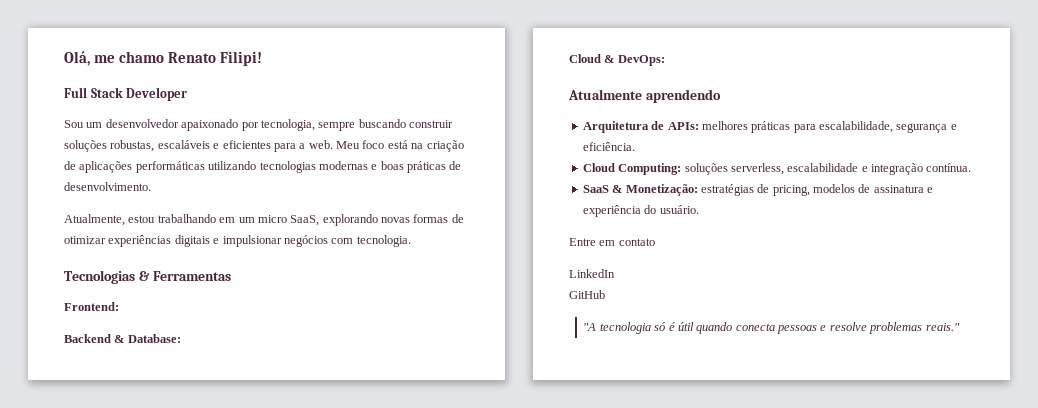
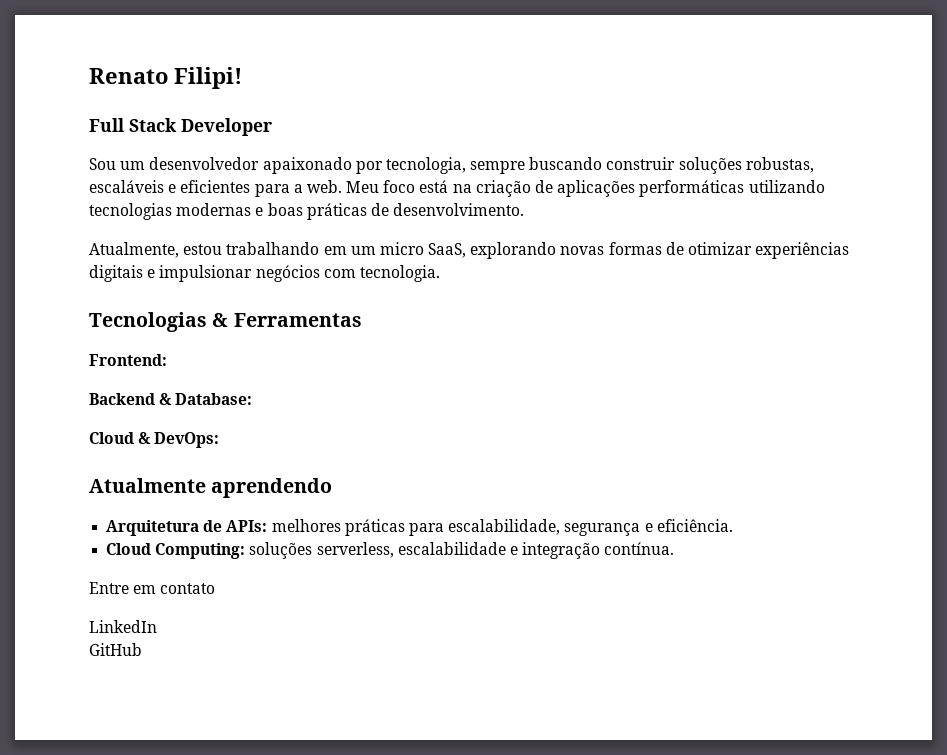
[64,51,165,66] Olá, me chamo -> (89, 76) none
[582,184,934,196] [582,205,699,217] // SaaS & Monetização: estratégias de pricing, modelos de assinatura e experiência do usuário. -> (675, 548) none
[583,322,960,334] // "A tecnologia só é útil quando conecta pessoas e resolve problemas reais." -> (142, 649) none

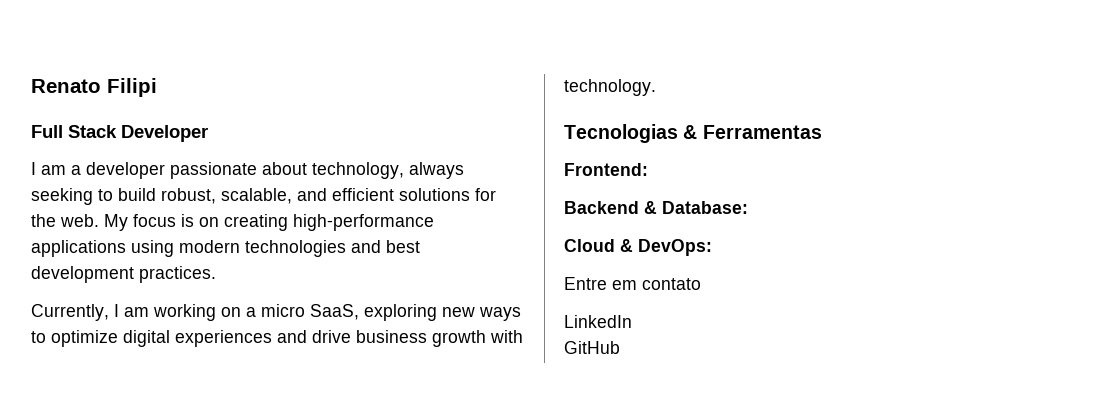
[174,67,242,89] Filipi! -> [107,78,157,97] Filipi
[89,157,814,174] [89,180,825,197] [89,203,525,220] [89,242,850,259] [89,265,440,282] Sou um desenvolvedor apaixonado por tecnologia, sempre buscando construir soluções robustas, escaláveis e eficientes para a web. Meu foco está na criação de aplicações performáticas utilizando tecnologias modernas e boas práticas de desenvolvimento. // Atualmente, estou trabalhando em um micro SaaS, explorando novas formas de otimizar experiências digitais e impulsionar negócios com tecnologia. -> [31,162,464,179] [31,188,496,205] [31,214,434,231] [31,240,420,257] [31,266,216,283] [31,304,521,321] [31,330,523,347] [564,79,656,96] I am a developer passionate about technology, always seeking to build robust, scalable, and efficient solutions for the web. My focus is on creating high-performance applications using modern technologies and best development practices. // Currently, I am working on a micro SaaS, exploring new ways to optimize digital experiences and drive business growth with technology.
[89,478,333,498] [106,519,733,536] [106,542,675,559] // Atualmente aprendendo // Arquitetura de APIs: melhores práticas para escalabilidade, segurança e eficiência. // Cloud Computing: soluções serverless, escalabilidade e integração contínua. -> (712, 247) none

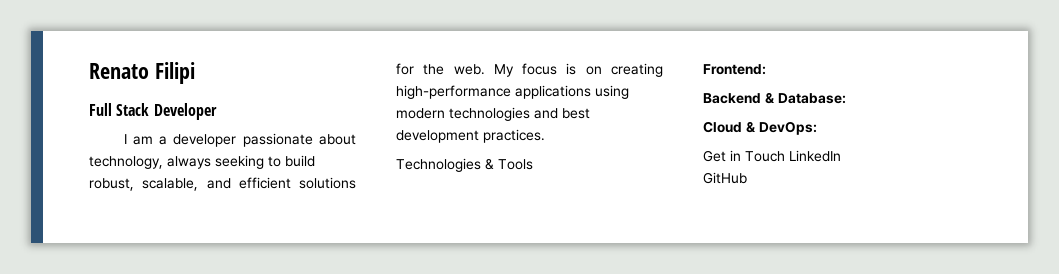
[31,304,521,321] [31,330,523,347] [564,79,656,96] [564,124,822,143] Currently, I am working on a micro SaaS, exploring new ways to optimize digital experiences and drive business growth with technology. // Tecnologias & Ferramentas -> [396,158,533,172] Technologies & Tools
[564,277,701,290] Entre em contato // -> [703,150,785,162] Get in Touch

